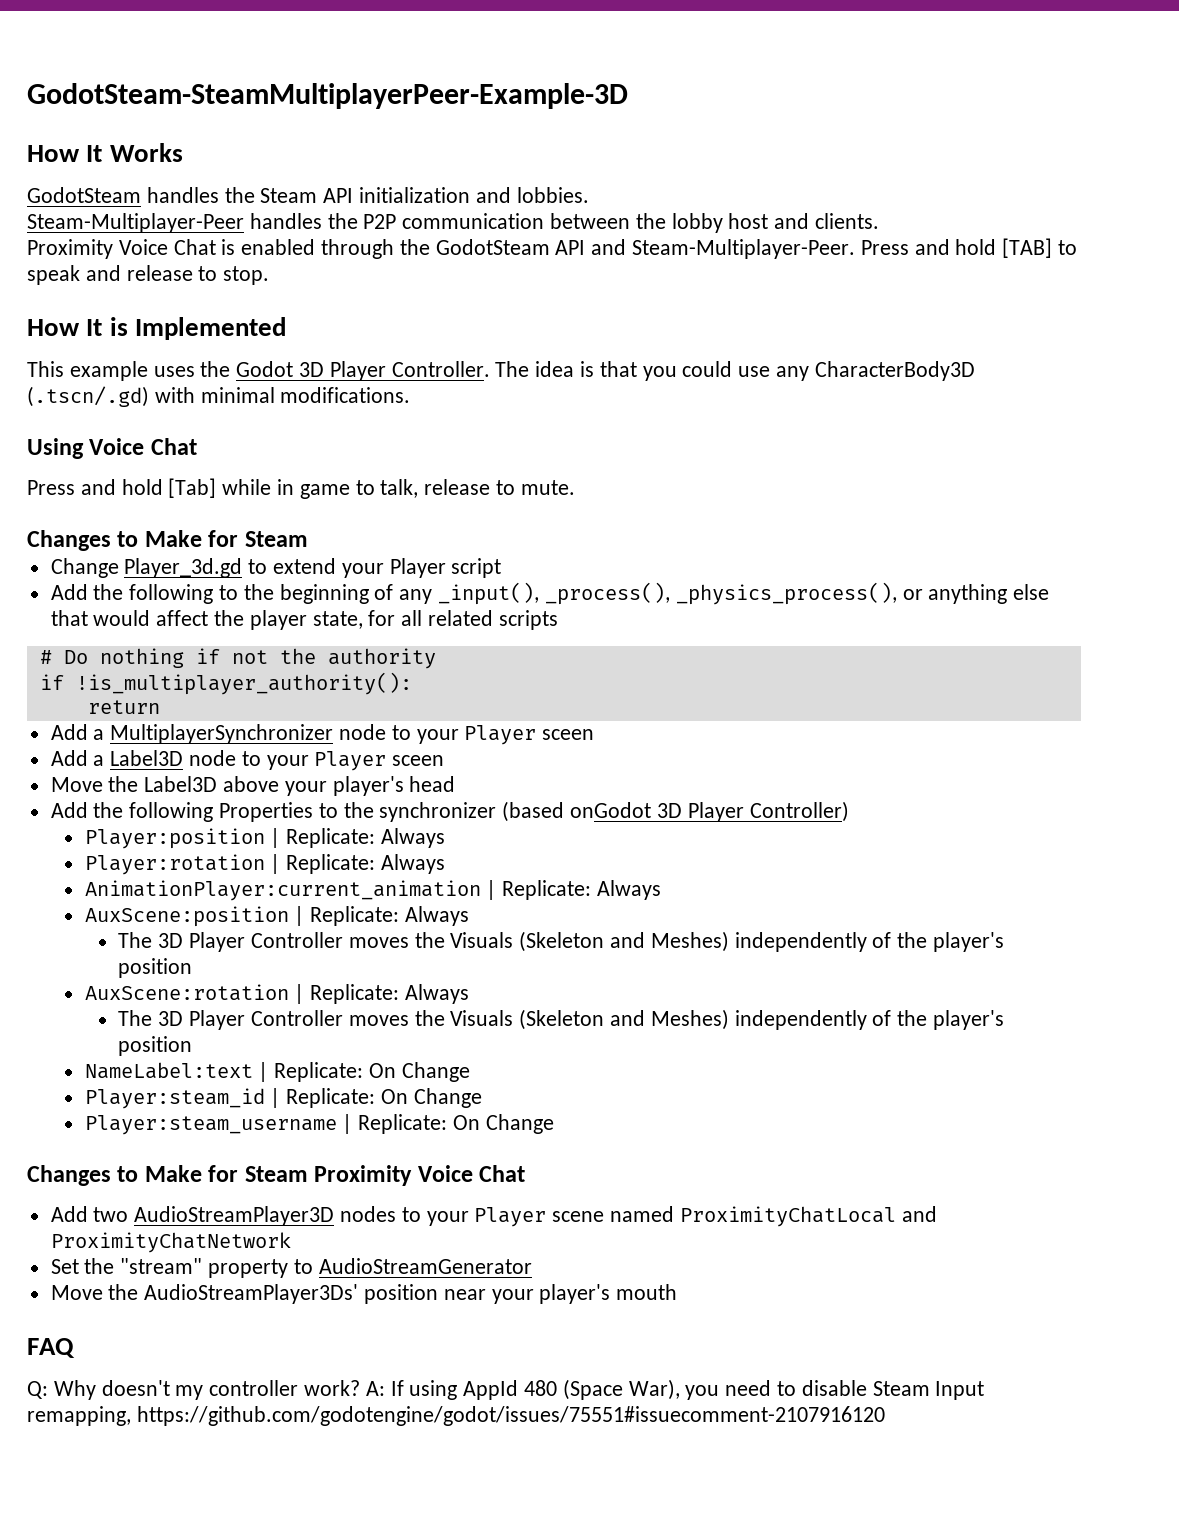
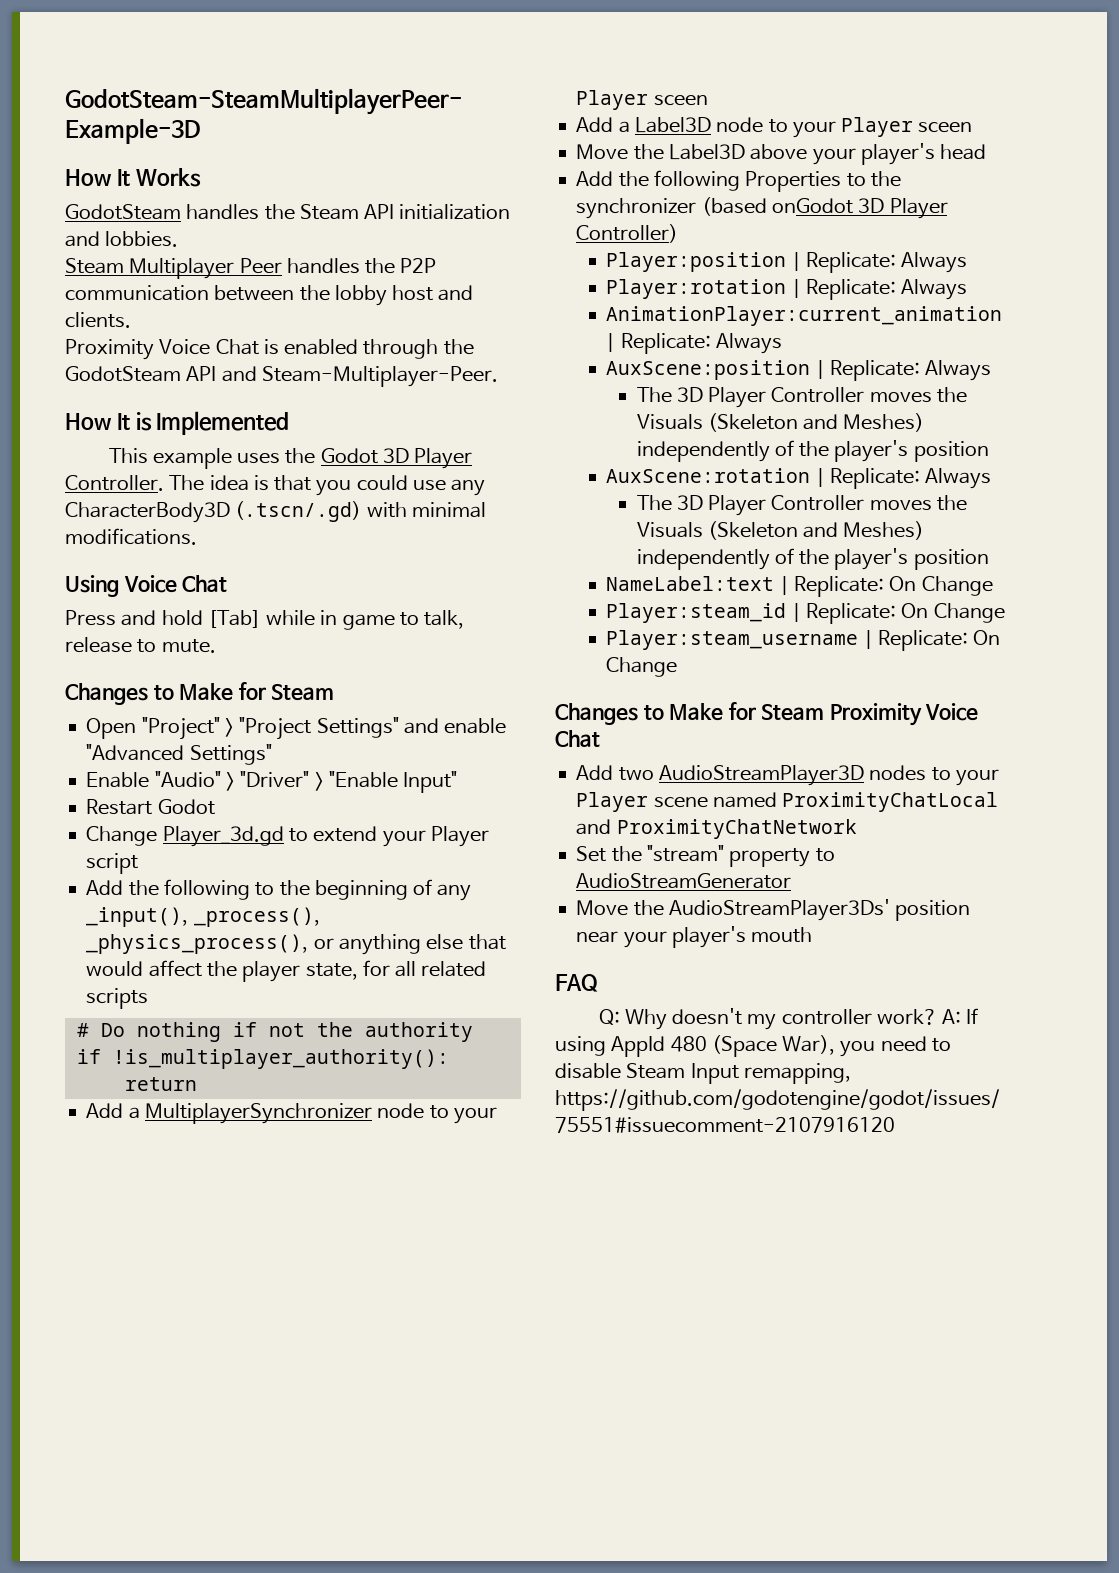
[27,213,244,233] Steam-Multiplayer-Peer -> [65,258,282,279] Steam Multiplayer Peer
[860,238,1078,258] [27,265,270,285] Press and hold [TAB] to speak and release to stop. -> (498, 376) none
(308, 539) none -> [86,717,507,740] [86,744,272,765] [86,771,458,793] [86,799,215,815] // Open "Project" > "Project Settings" and enable "Advanced Settings" // Enable "Audio" > "Driver" > "Enable Input" // Restart Godot

